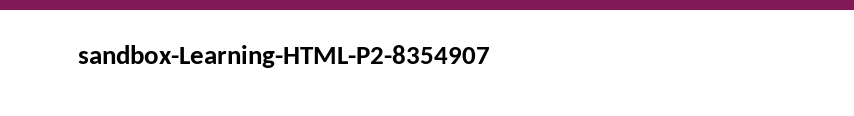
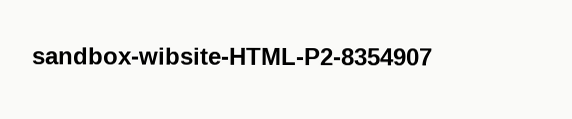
[78,45,490,68] sandbox-Learning-HTML-P2-8354907 -> [31,47,433,66] sandbox-wibsite-HTML-P2-8354907

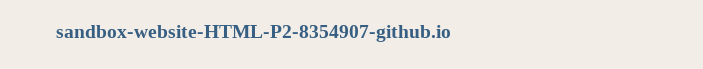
[31,47,433,66] sandbox-wibsite-HTML-P2-8354907 -> [56,25,451,42] sandbox-website-HTML-P2-8354907-github.io

